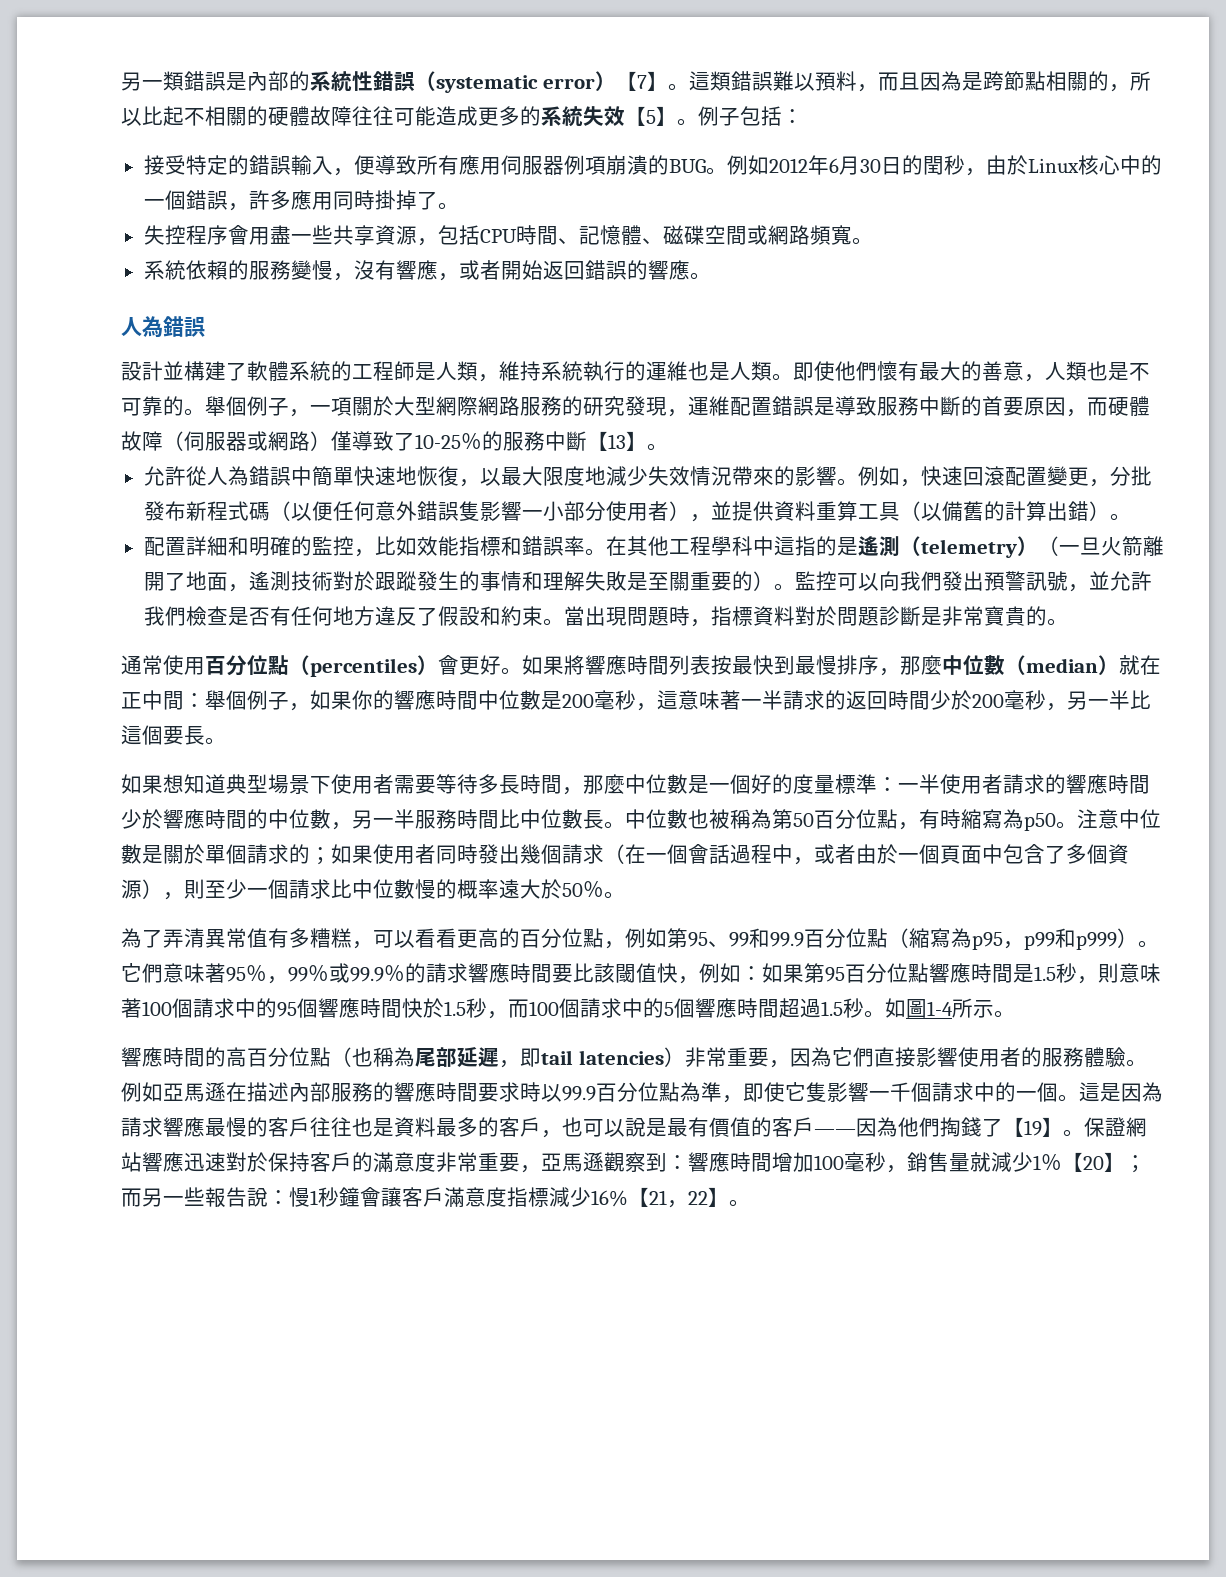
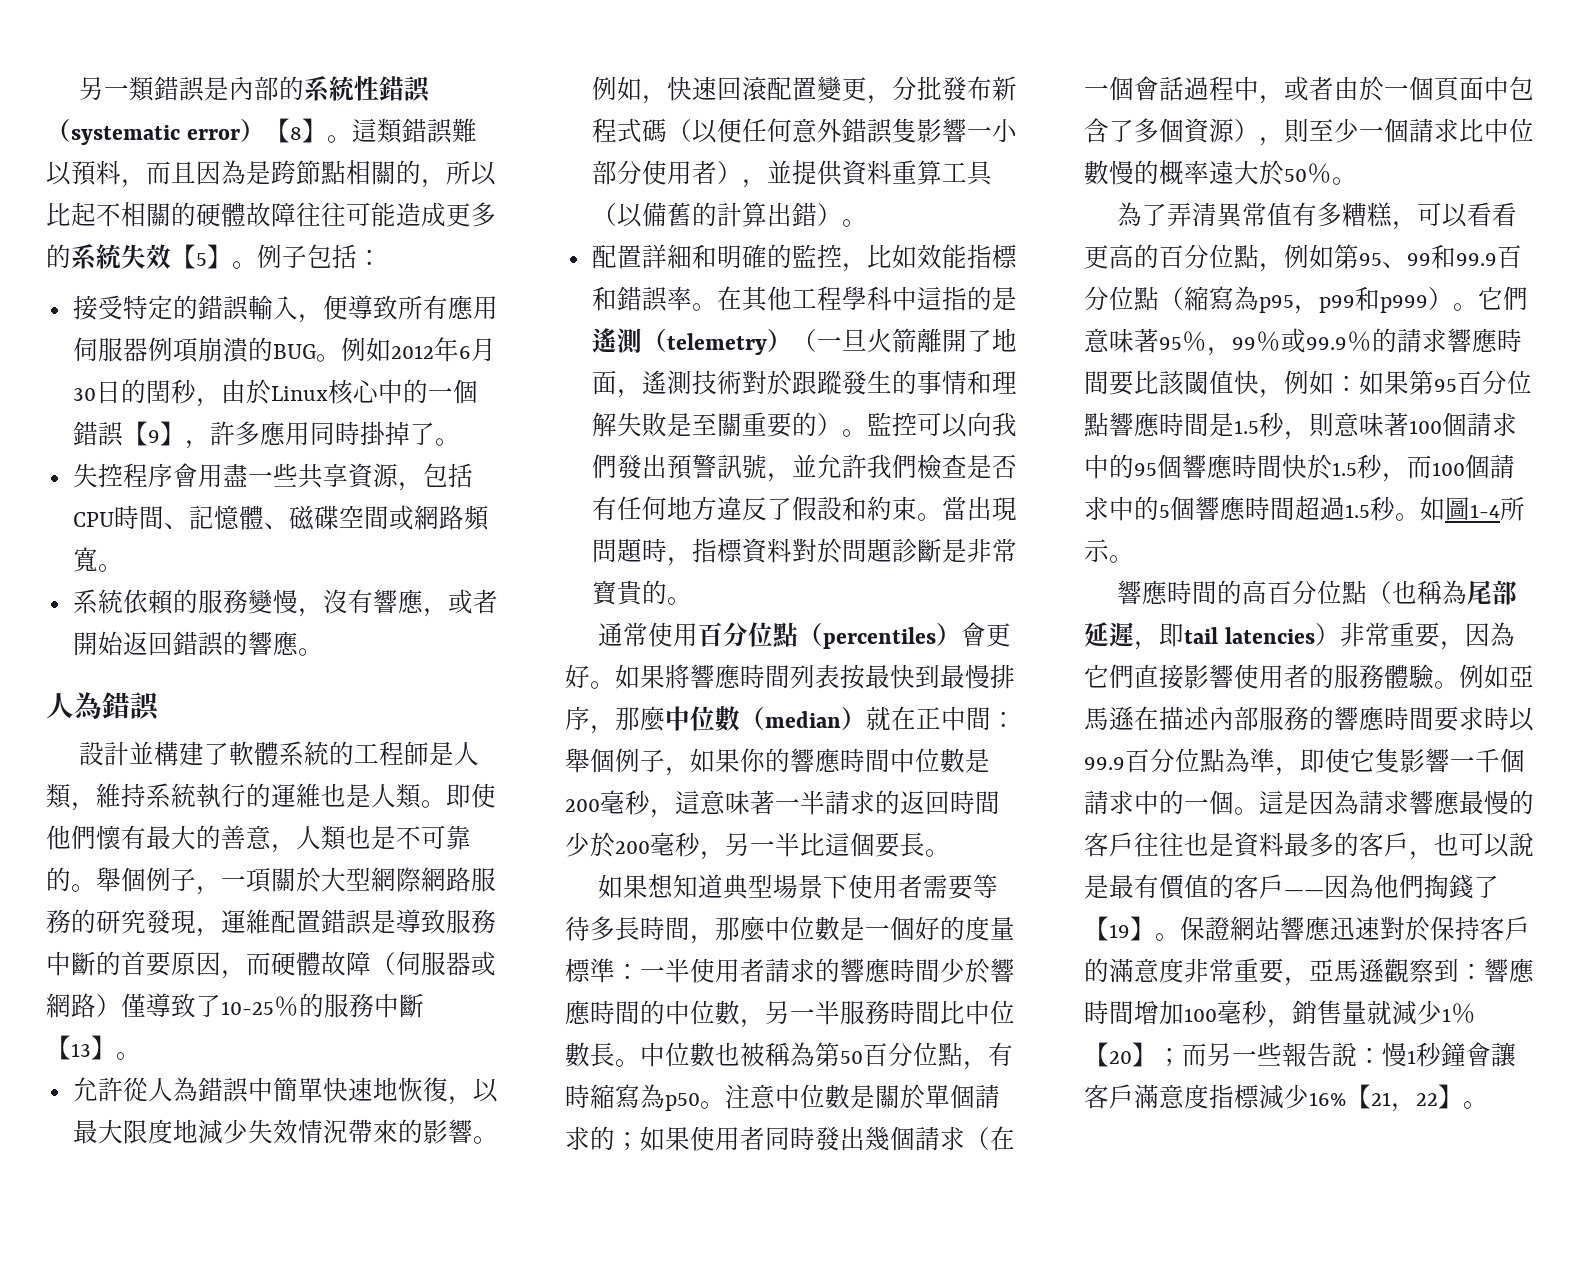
[636,75,647,89] 7 -> [289,127,302,140] 8
(228, 200) none -> [122,421,185,446] 【9】

